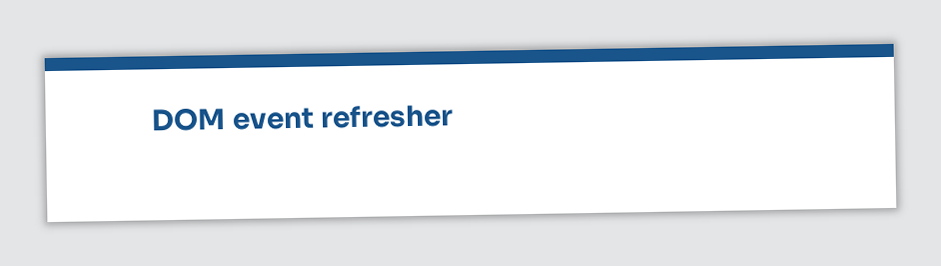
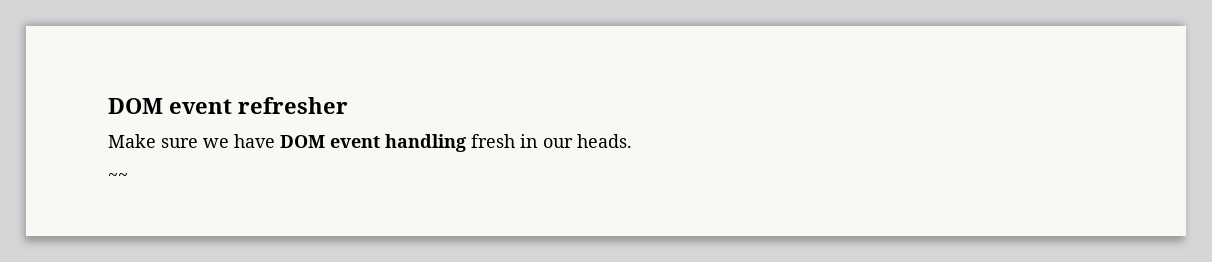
(454, 116) none -> [108,134,632,152] [108,173,128,181] // Make sure we have DOM event handling fresh in our heads. // ~~

